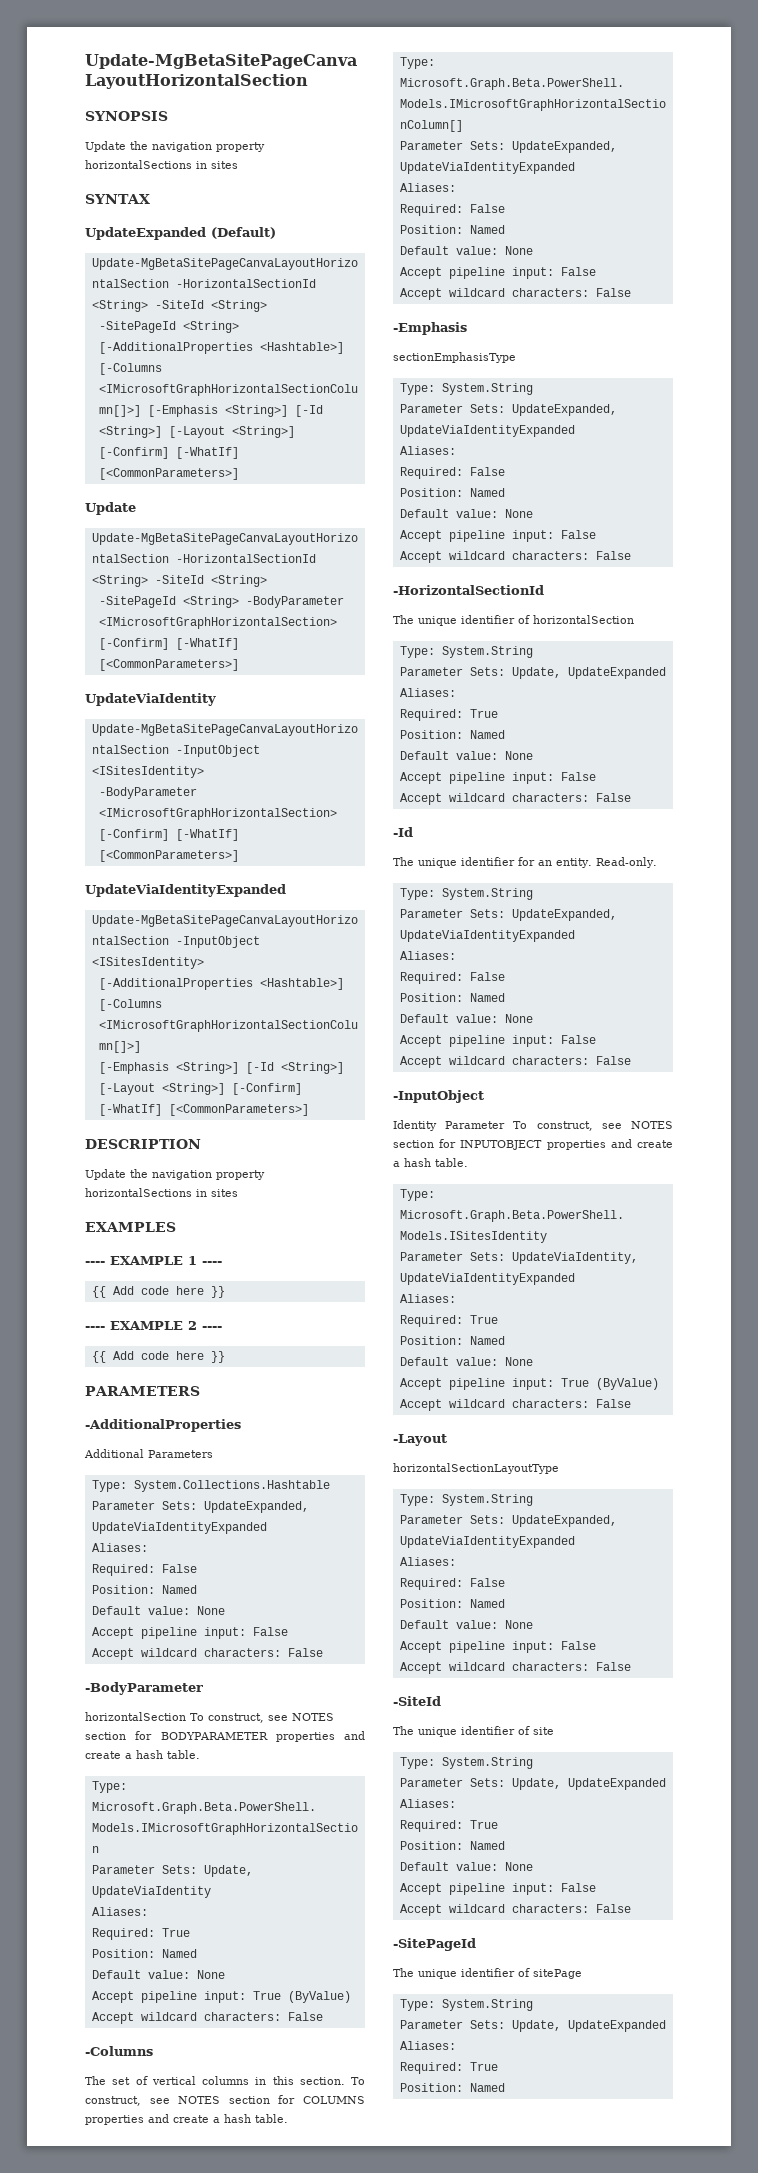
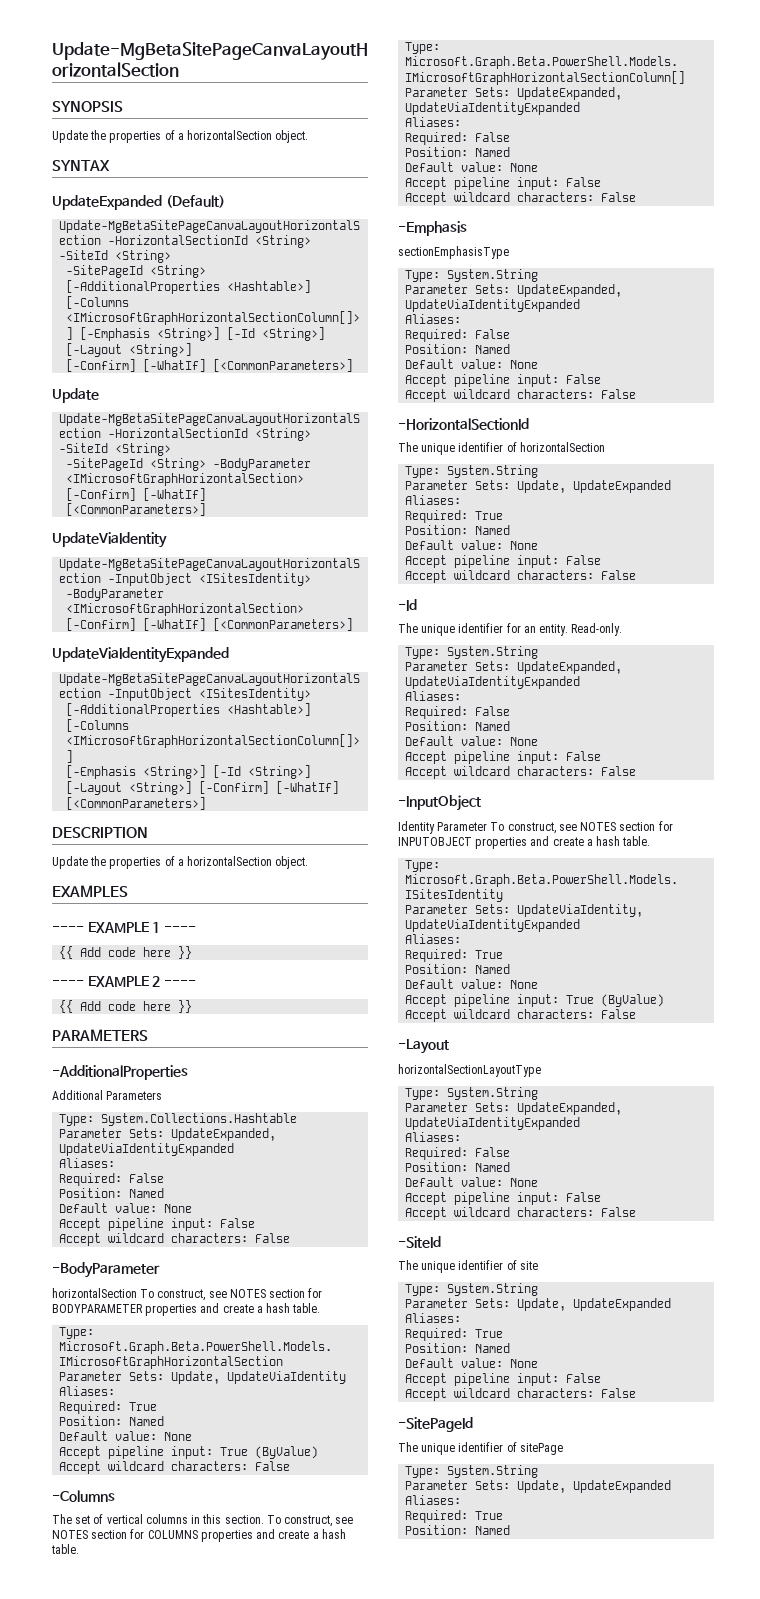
[152,142,265,152] [85,160,238,169] navigation property horizontalSections in sites -> [109,130,309,143] properties of a horizontalSection object.
[152,1170,265,1180] [85,1188,238,1197] navigation property horizontalSections in sites -> [109,856,309,869] properties of a horizontalSection object.

